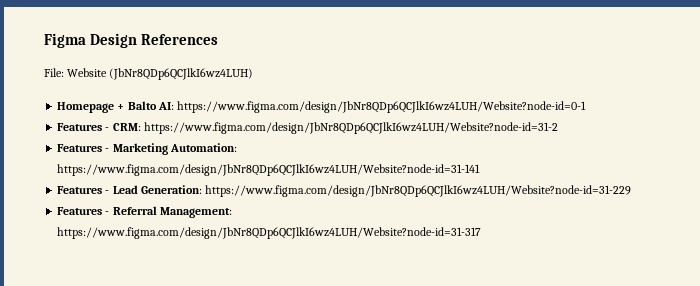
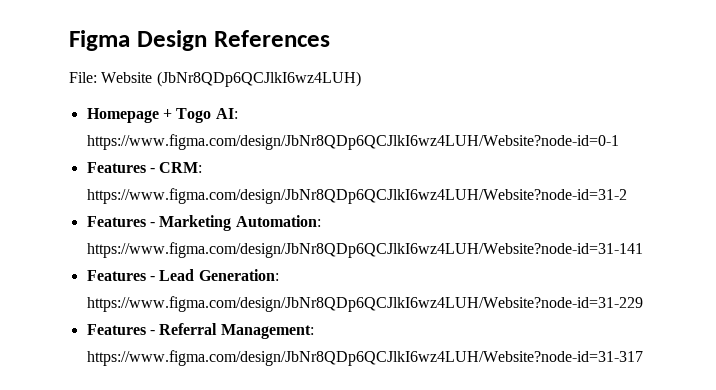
[127,101,157,110] Balto -> [176,108,212,123] Togo

